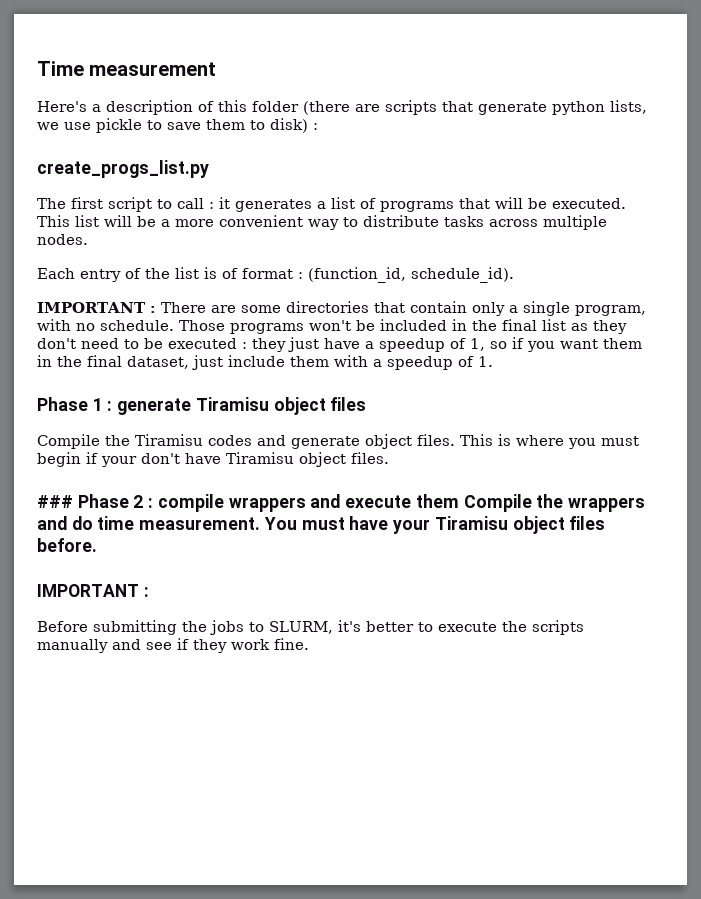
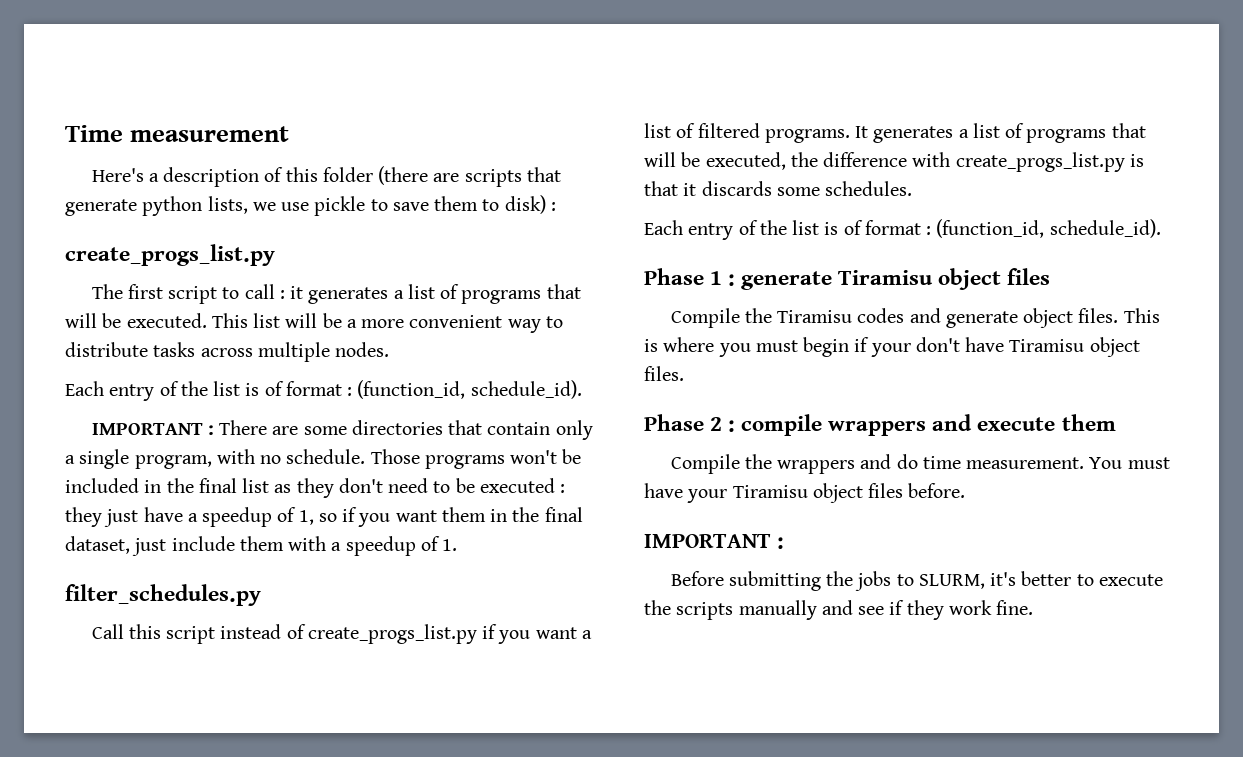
(493, 361) none -> [65,584,261,606] [91,624,592,644] [644,123,1146,143] [644,152,1144,172] [644,181,913,196] [644,219,1161,240] // filter_schedules.py // Call this script instead of create_progs_list.py if you want a list of filtered programs. It generates a list of programs that will be executed, the difference with create_progs_list.py is that it discards some schedules. // Each entry of the list is of format : (function_id, schedule_id).
[37,495,73,508] ### -> (684, 373) none
(459, 501) none -> (1116, 422) //

